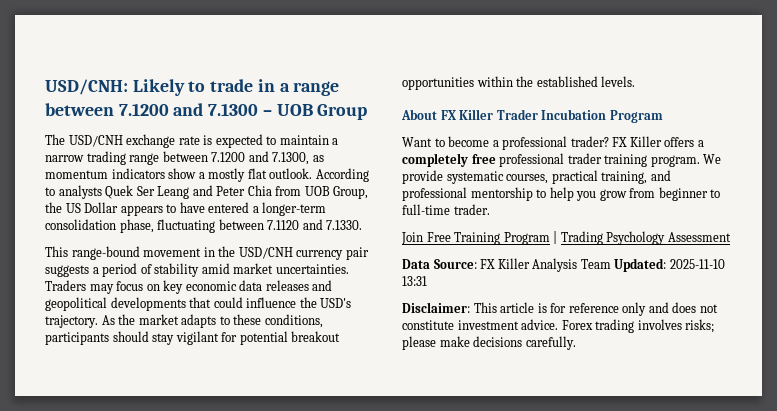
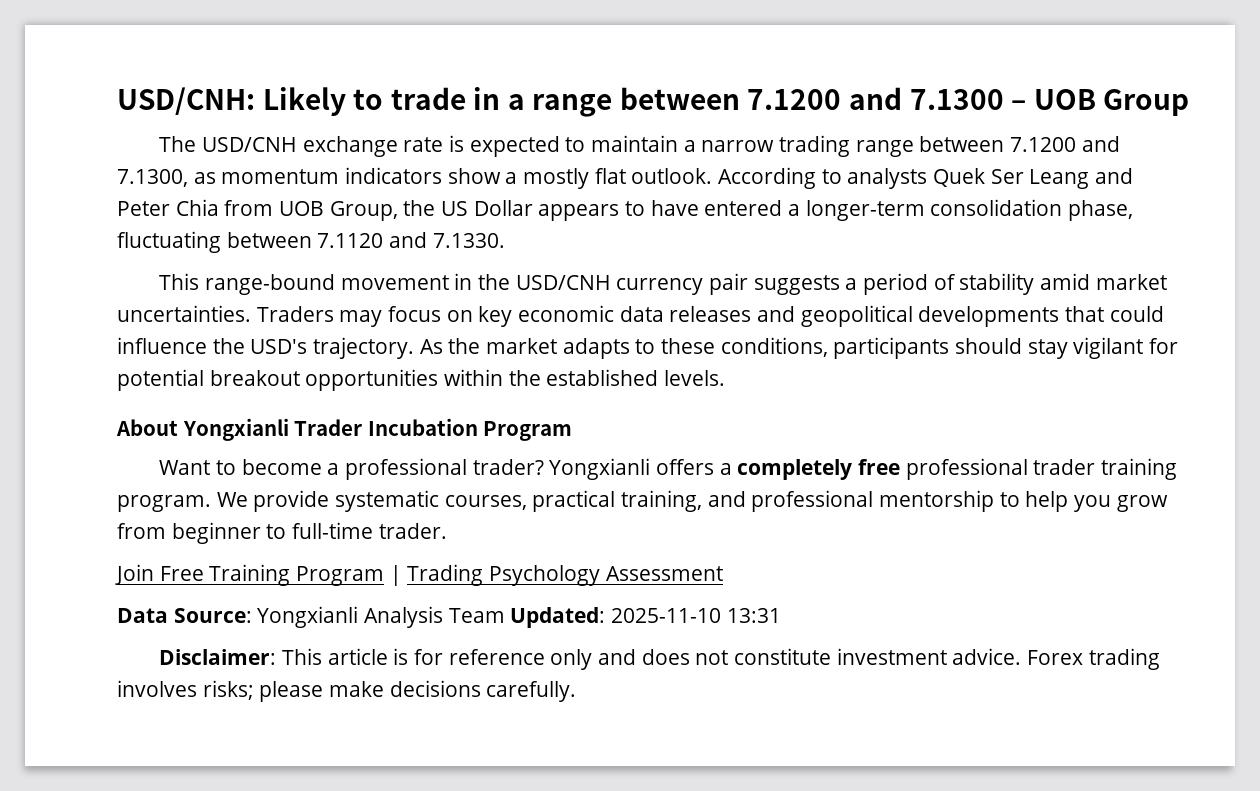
[440,109,494,120] FX Killer -> [182,418,289,441] Yongxianli
[612,136,662,147] FX Killer -> [549,458,651,480] Yongxianli
[480,258,530,269] FX Killer -> [257,606,359,628] Yongxianli

